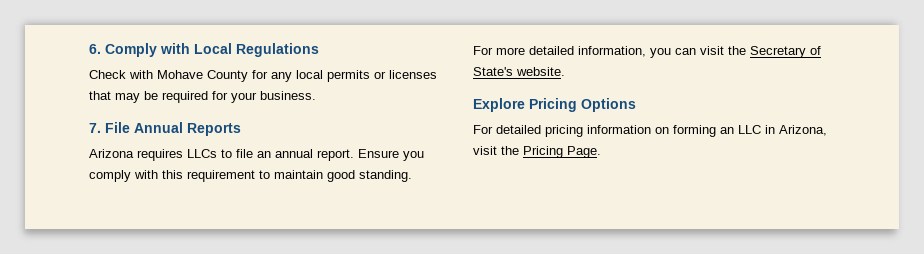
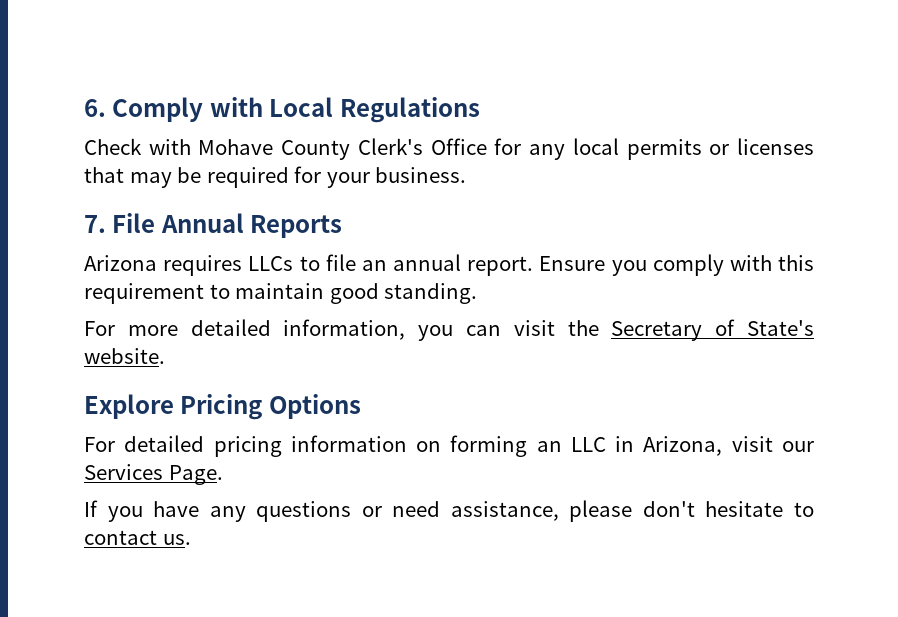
(248, 76) none -> [357,138,487,155] Clerk's Office
[501,146,563,158] the Pricing -> [781,441,814,452] [84,464,163,480] our Services
(601, 152) none -> [84,500,814,522] [84,530,191,545] // If you have any questions or need assistance, please don't hesitate to contact us.

